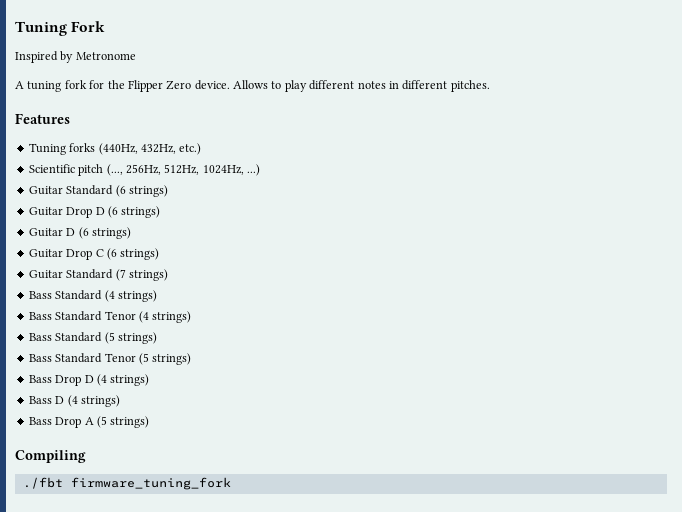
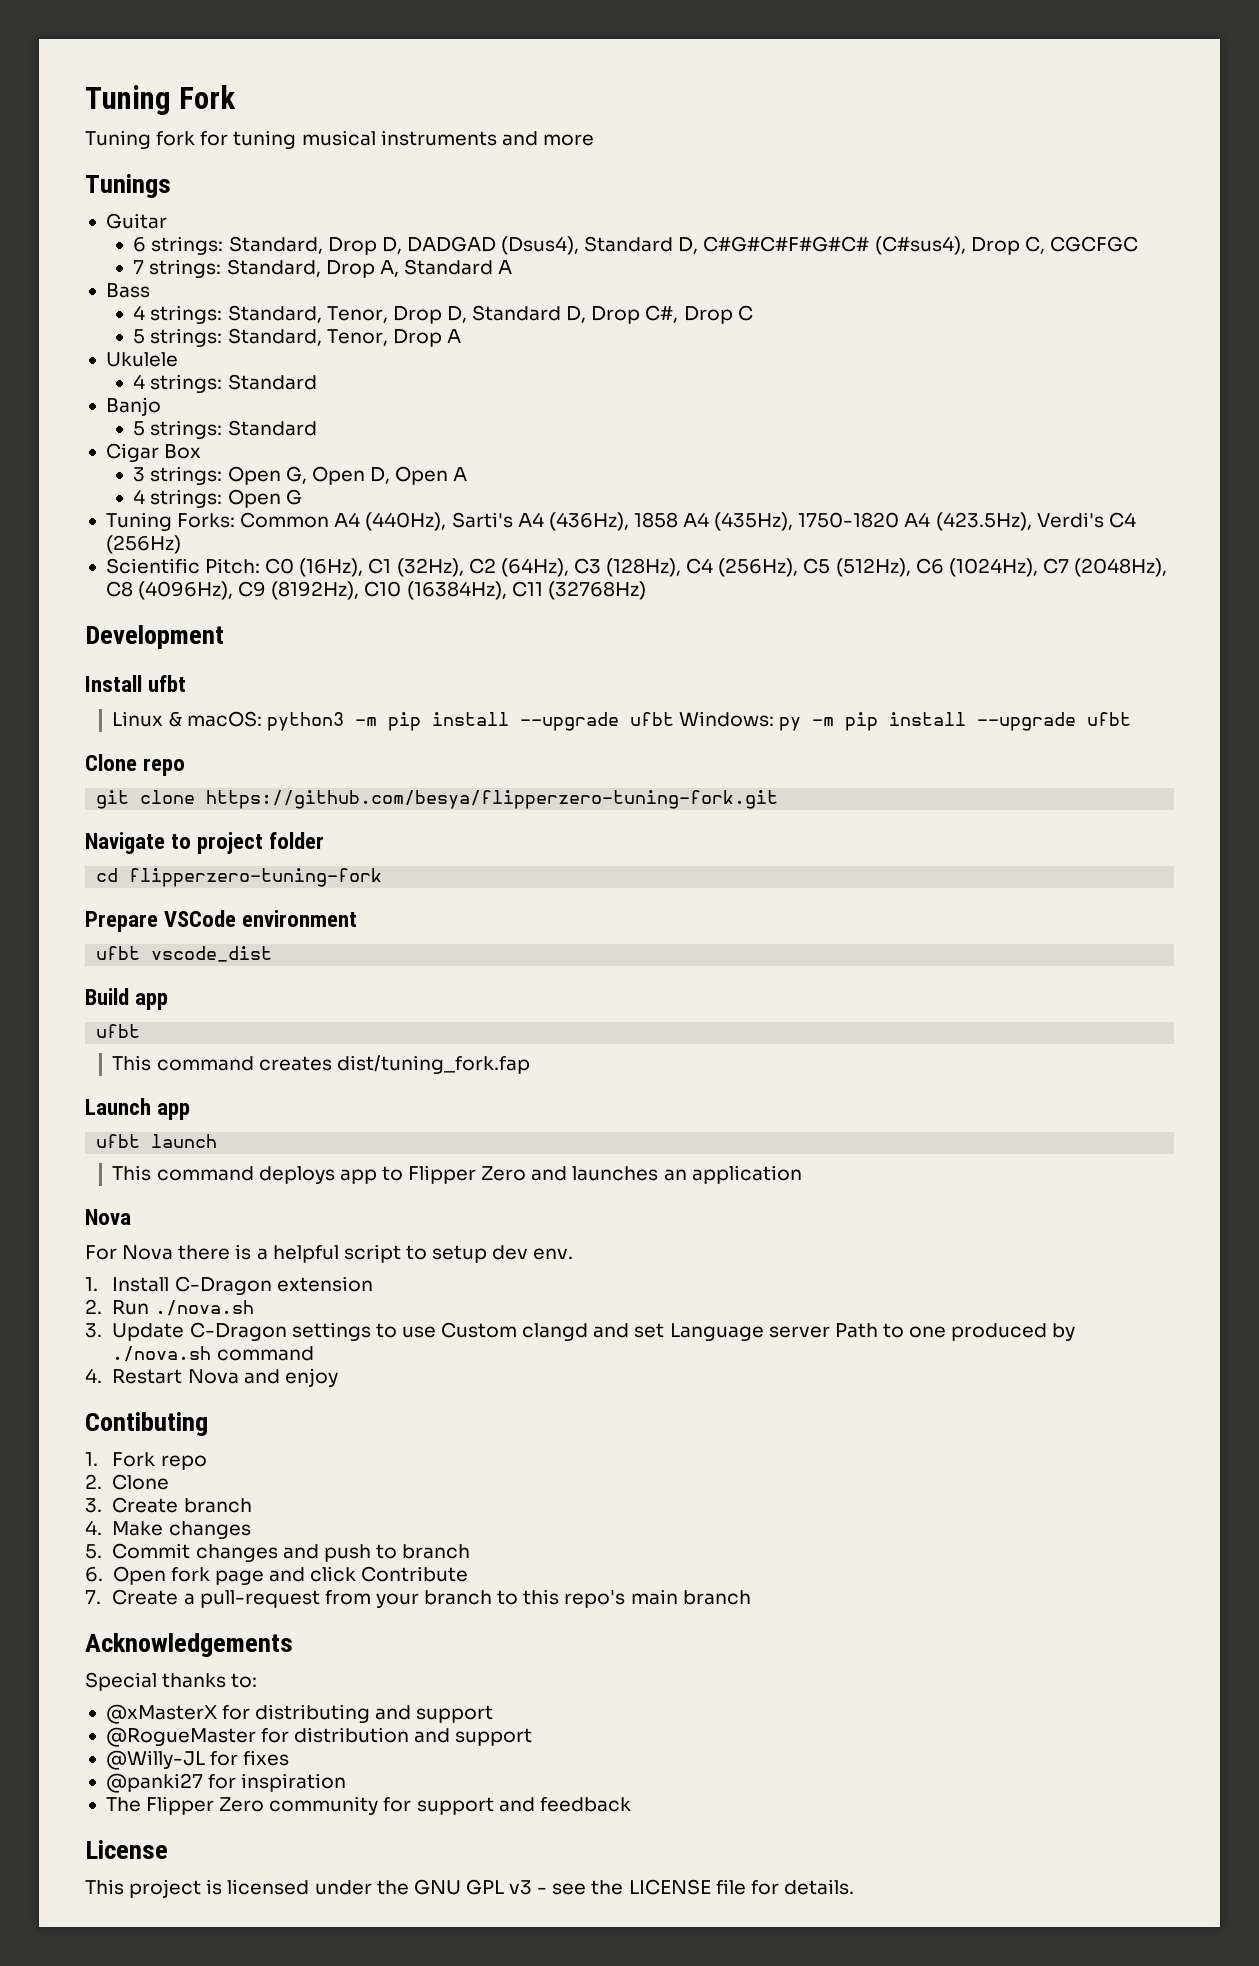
[15,51,136,63] [15,80,490,92] [15,113,70,124] [28,143,202,155] [28,164,260,176] [28,185,168,197] [28,206,161,218] [28,227,131,239] [28,248,160,260] [28,269,168,281] [28,290,157,302] [28,311,192,323] [28,332,157,344] [28,353,192,365] [28,374,150,386] [28,395,120,407] [28,416,150,428] [15,450,86,463] [22,477,231,490] Inspired by Metronome // A tuning fork for the Flipper Zero device. Allows to play different notes in different pitches. // Features // Tuning forks (440Hz, 432Hz, etc.) // Scientific pitch (..., 256Hz, 512Hz, 1024Hz, ...) // Guitar Standard (6 strings) // Guitar Drop D (6 strings) // Guitar D (6 strings) // Guitar Drop C (6 strings) // Guitar Standard (7 strings) // Bass Standard (4 strings) // Bass Standard Tenor (4 strings) // Bass Standard (5 strings) // Bass Standard Tenor (5 strings) // Bass Drop D (4 strings) // Bass D (4 strings) // Bass Drop A (5 strings) // Compiling // ./fbt firmware_tuning_fork -> [85,130,594,149] [85,174,171,198] [105,213,167,229] [133,236,1138,255] [133,259,513,278] [105,283,150,298] [133,305,753,324] [133,328,461,347] [105,352,178,367] [133,374,317,393] [105,397,161,416] [133,420,317,439] [105,443,202,462] [133,466,468,485] [133,489,302,508] [105,512,1136,531] [105,535,181,554] [105,558,1168,577] [105,581,646,600] [85,625,224,649] [85,675,187,692] [112,711,1132,731] [85,754,186,776] [96,790,779,809] [85,832,325,854] [96,868,383,887] [85,910,358,932] [96,946,273,962] [85,988,169,1010] [96,1024,141,1038] [112,1055,530,1074] [85,1098,191,1120] [96,1134,218,1148] [112,1165,802,1184] [85,1209,131,1225] [85,1244,574,1263] [85,1276,373,1295] [85,1299,254,1316] [85,1322,1076,1341] [112,1346,314,1362] [85,1368,338,1387] [85,1412,208,1436] [85,1452,207,1470] [85,1474,170,1490] [85,1497,252,1513] [85,1520,251,1539] [85,1543,471,1562] [85,1566,469,1585] [85,1589,751,1608] [85,1633,293,1657] [85,1672,258,1691] [105,1704,494,1724] [105,1727,533,1747] [105,1750,290,1770] [105,1773,347,1793] [105,1796,631,1815] [85,1840,168,1859] [85,1879,854,1898] Tuning fork for tuning musical instruments and more // Tunings // Guitar // 6 strings: Standard, Drop D, DADGAD (Dsus4), Standard D, C#G#C#F#G#C# (C#sus4), Drop C, CGCFGC // 7 strings: Standard, Drop A, Standard A // Bass // 4 strings: Standard, Tenor, Drop D, Standard D, Drop C#, Drop C // 5 strings: Standard, Tenor, Drop A // Ukulele // 4 strings: Standard // Banjo // 5 strings: Standard // Cigar Box // 3 strings: Open G, Open D, Open A // 4 strings: Open G // Tuning Forks: Common A4 (440Hz), Sarti's A4 (436Hz), 1858 A4 (435Hz), 1750-1820 A4 (423.5Hz), Verdi's C4 (256Hz) // Scientific Pitch: C0 (16Hz), C1 (32Hz), C2 (64Hz), C3 (128Hz), C4 (256Hz), C5 (512Hz), C6 (1024Hz), C7 (2048Hz), C8 (4096Hz), C9 (8192Hz), C10 (16384Hz), C11 (32768Hz) // Development // Install ufbt // Linux & macOS: python3 -m pip install --upgrade ufbt Windows: py -m pip install --upgrade ufbt // Clone repo // git clone https://github.com/besya/flipperzero-tuning-fork.git // Navigate to project folder // cd flipperzero-tuning-fork // Prepare VSCode environment // ufbt vscode_dist // Build app // ufbt // This command creates dist/tuning_fork.fap // Launch app // ufbt launch // This command deploys app to Flipper Zero and launches an application // Nova // For Nova there is a helpful script to setup dev env. // 1. Install C-Dragon extension // 2. Run ./nova.sh // 3. Update C-Dragon settings to use Custom clangd and set Language server Path to one produced by ./nova.sh command // 4. Restart Nova and enjoy // Contibuting // 1. Fork repo // 2. Clone // 3. Create branch // 4. Make changes // 5. Commit changes and push to branch // 6. Open fork page and click Contribute // 7. Create a pull-request from your branch to this repo's main branch // Acknowledgements // Special thanks to: // @xMasterX for distributing and support // @RogueMaster for distribution and support // @Willy-JL for fixes // @panki27 for inspiration // The Flipper Zero community for support and feedback // License // This project is licensed under the GNU GPL v3 - see the LICENSE file for details.

